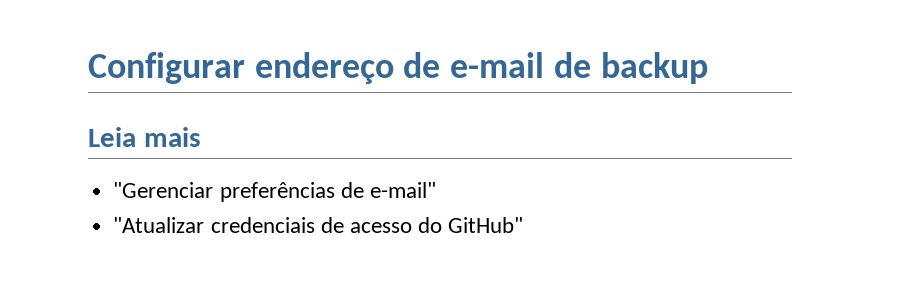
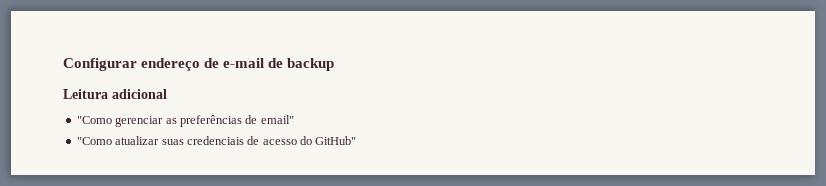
[88,127,201,147] [113,182,436,202] [113,217,205,233] Leia mais // "Gerenciar preferências de e-mail" // "Atualizar -> [63,89,167,99] [76,115,294,127] [76,136,184,145] Leitura adicional // "Como gerenciar as preferências de email" // "Como atualizar suas

